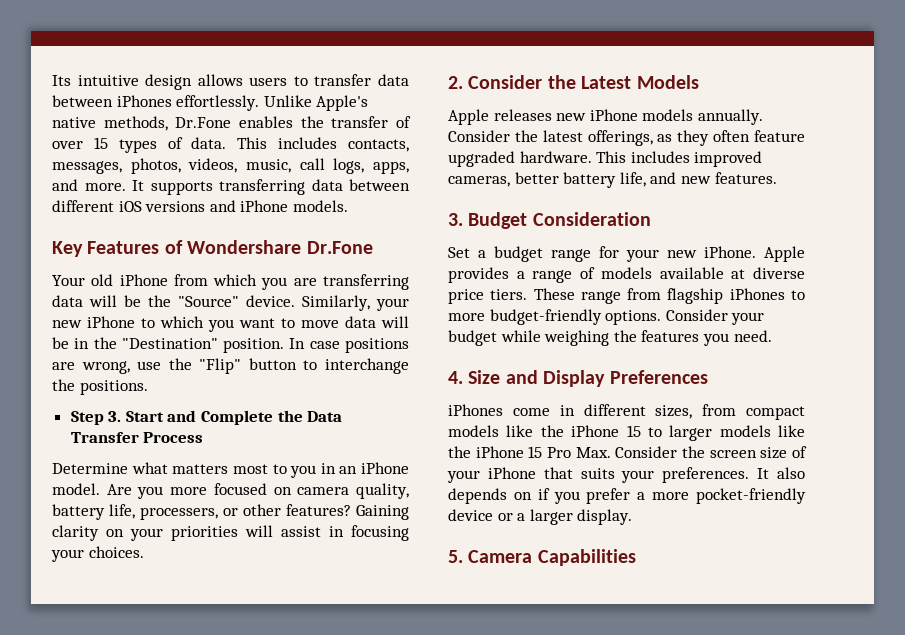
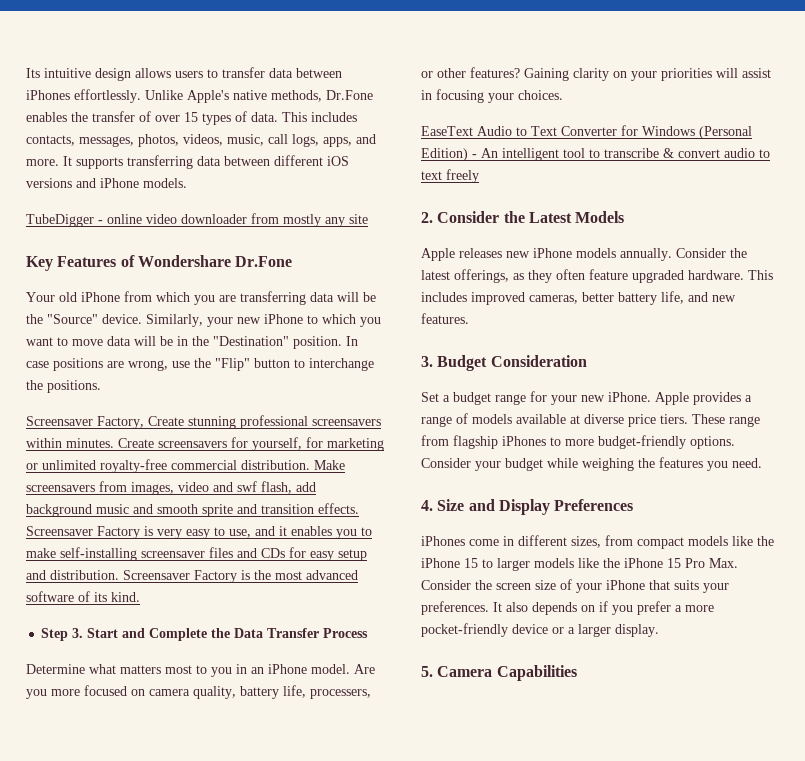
(348, 206) none -> [26,213,368,227] // TubeDigger - online video downloader from mostly any site
(148, 387) none -> [26,415,381,429] [26,437,384,451] [26,459,345,473] [26,481,316,495] [26,503,359,517] [26,526,372,539] [26,547,367,561] [26,570,358,583] [26,591,140,602] // Screensaver Factory, Create stunning professional screensavers within minutes. Create screensavers for yourself, for marketing or unlimited royalty-free commercial distribution. Make screensavers from images, video and swf flash, add background music and smooth sprite and transition effects. Screensaver Factory is very easy to use, and it enables you to make self-installing screensaver files and CDs for easy setup and distribution. Screensaver Factory is the most advanced software of its kind.
(144, 552) none -> [421,125,752,139] [421,148,770,161] [421,169,479,183] // EaseText Audio to Text Converter for Windows (Personal Edition) - An intelligent tool to transcribe & convert audio to text freely

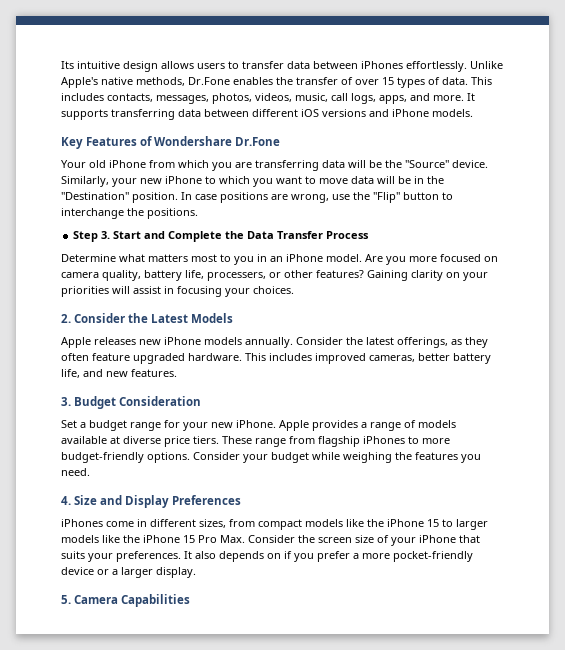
[26,213,368,227] // TubeDigger - online video downloader from mostly any site -> (473, 113) none
[26,415,381,429] [26,437,384,451] [26,459,345,473] [26,481,316,495] [26,503,359,517] [26,526,372,539] [26,547,367,561] [26,570,358,583] [26,591,140,602] // Screensaver Factory, Create stunning professional screensavers within minutes. Create screensavers for yourself, for marketing or unlimited royalty-free commercial distribution. Make screensavers from images, video and swf flash, add background music and smooth sprite and transition effects. Screensaver Factory is very easy to use, and it enables you to make self-installing screensaver files and CDs for easy setup and distribution. Screensaver Factory is the most advanced software of its kind. -> (198, 213) none
[421,125,752,139] [421,148,770,161] [421,169,479,183] // EaseText Audio to Text Converter for Windows (Personal Edition) - An intelligent tool to transcribe & convert audio to text freely -> (294, 290) none

